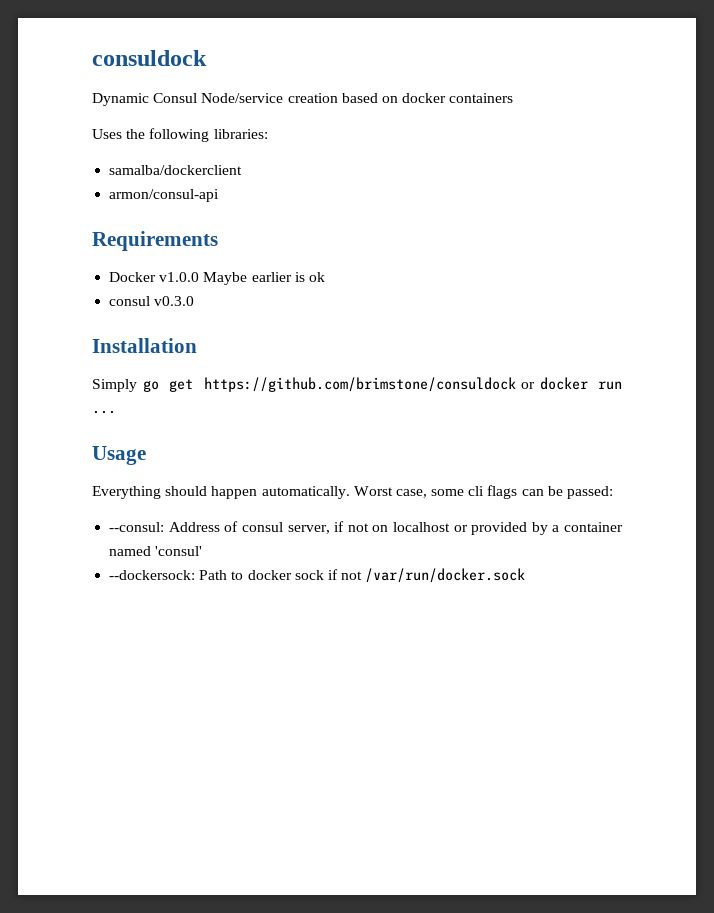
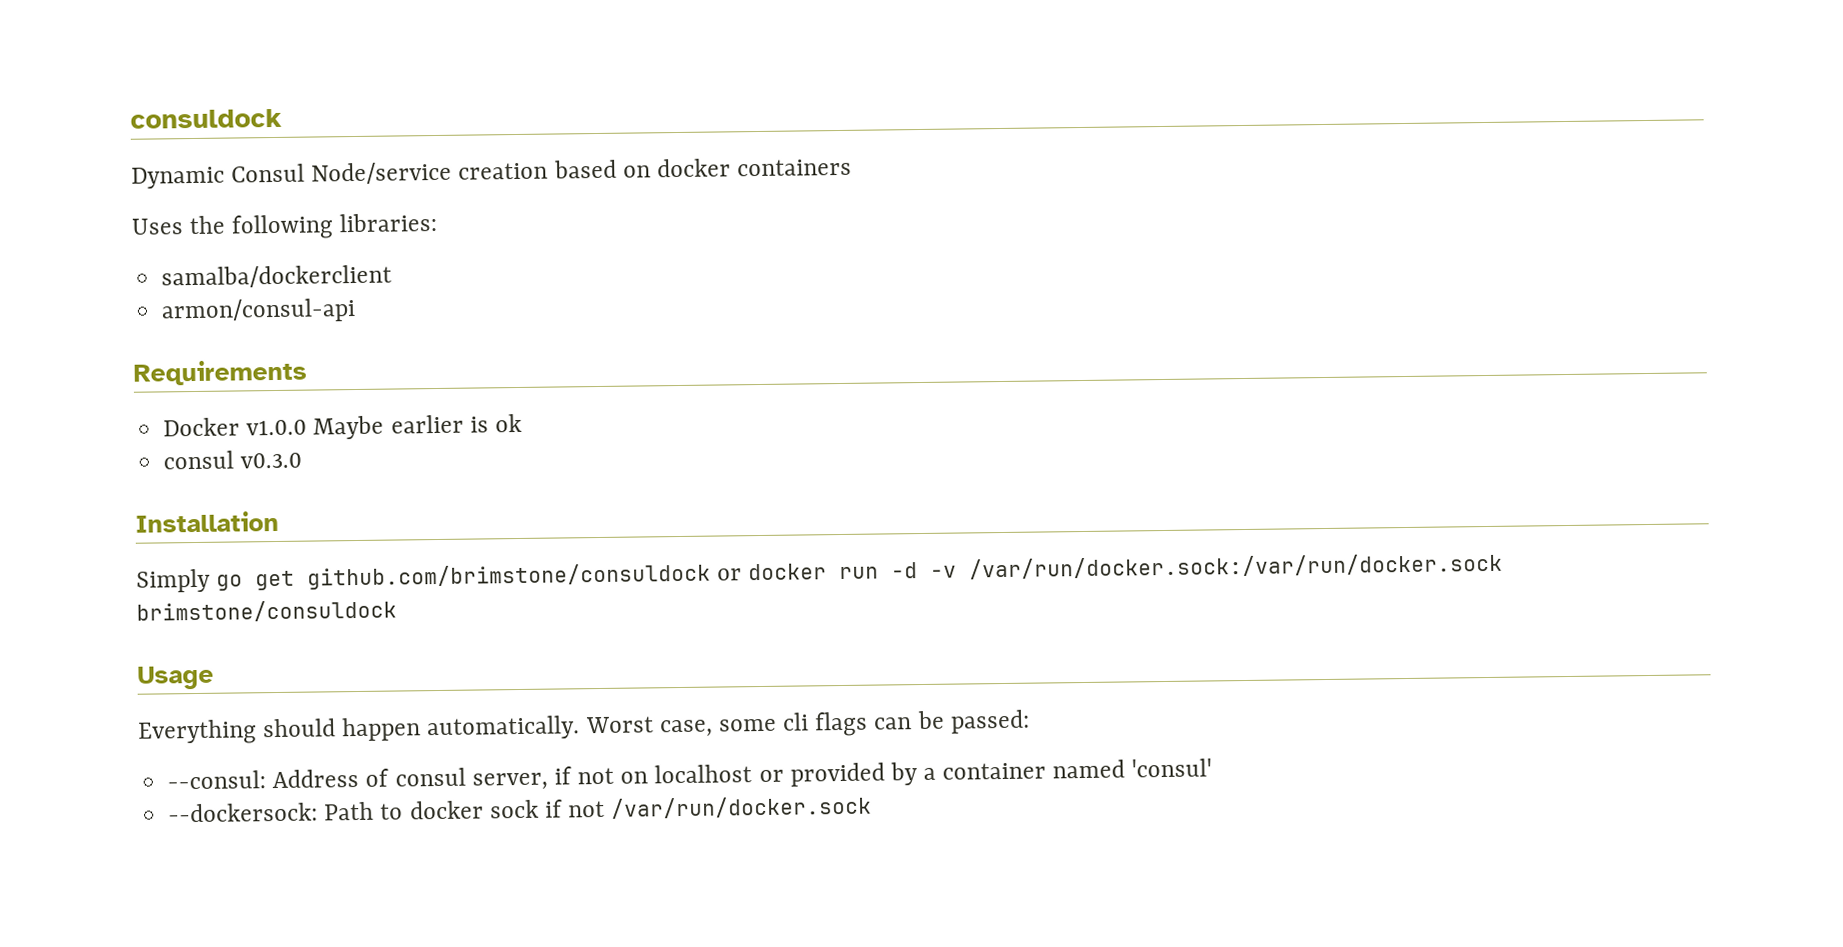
[203,377,516,392] https://github.com/brimstone/consuldock -> [307,562,712,590] github.com/brimstone/consuldock
[92,410,116,414] ... -> [891,552,1504,580] [136,599,397,623] -d -v /var/run/docker.sock:/var/run/docker.sock brimstone/consuldock

